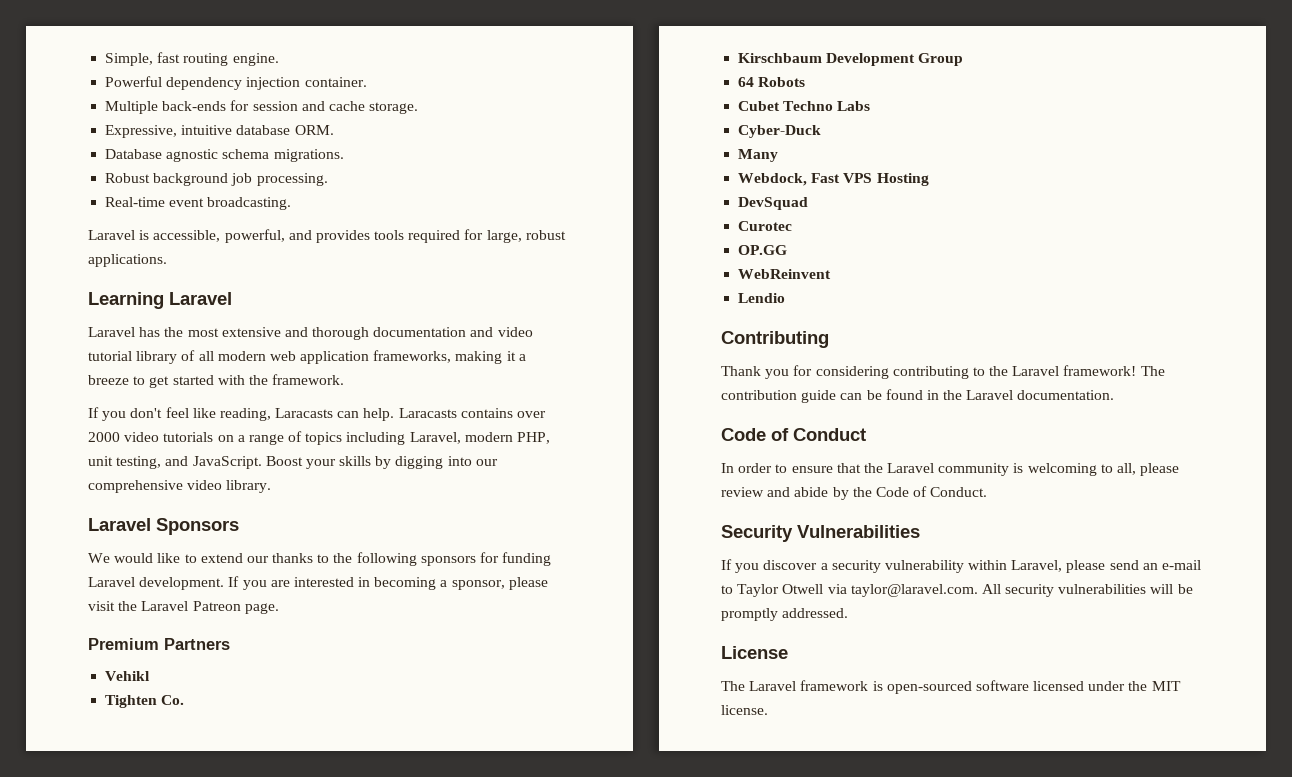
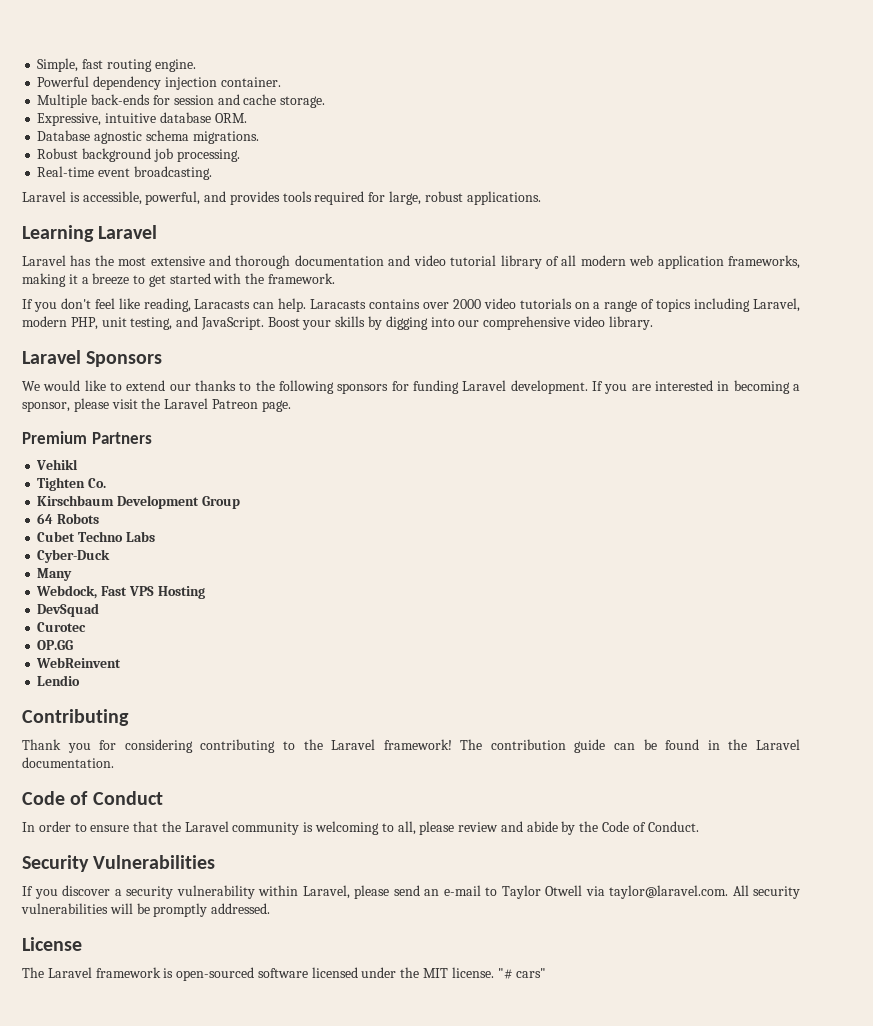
(768, 710) none -> [497,968,547,979] "# cars"

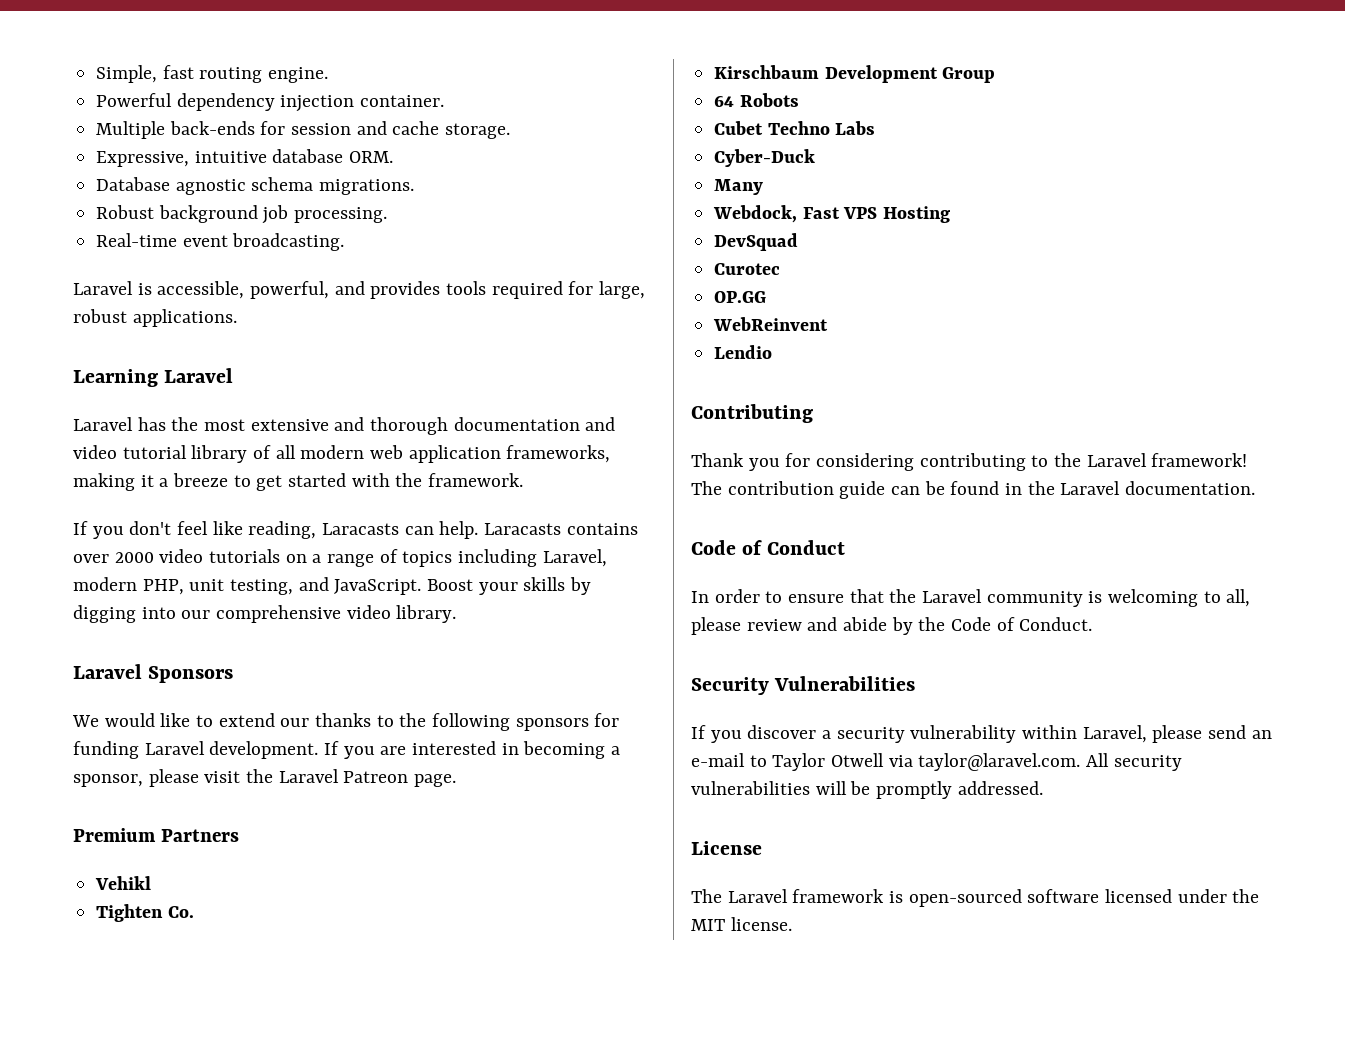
[497,968,547,979] "# cars" -> (792, 924) none

